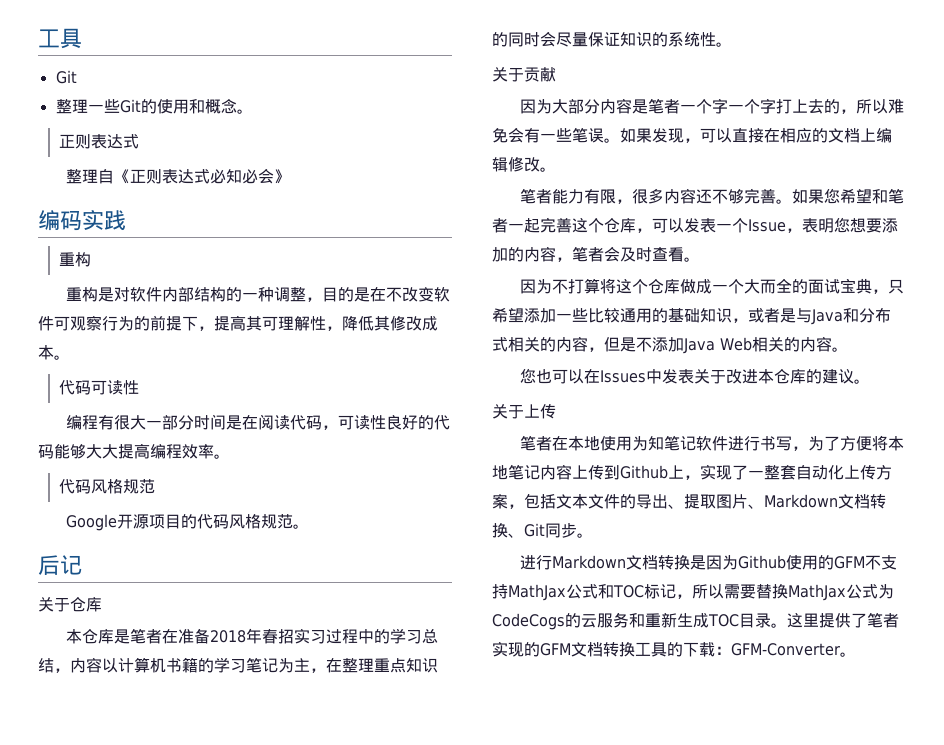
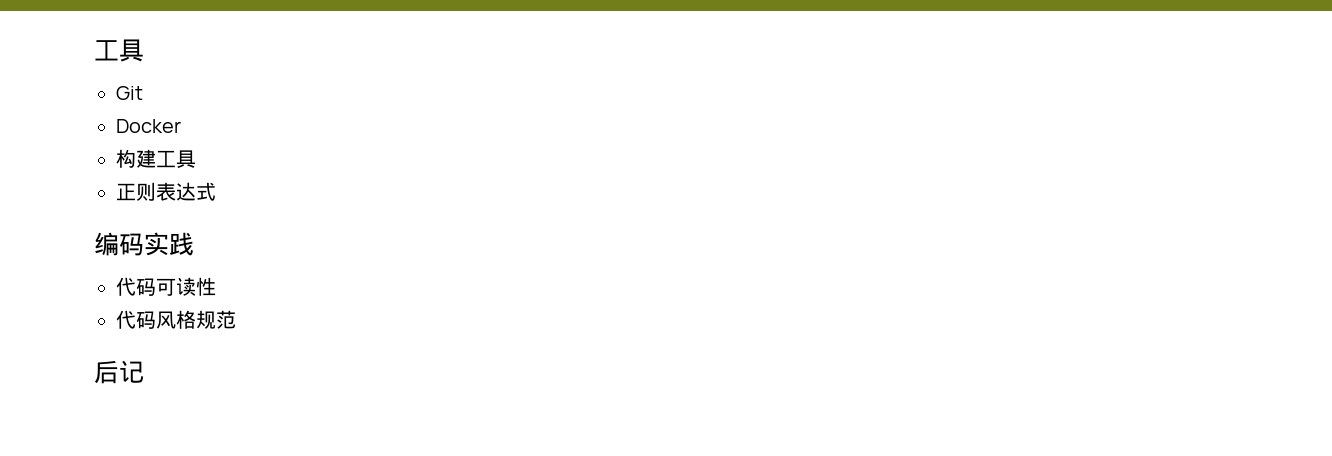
[55,98,253,114] [58,134,139,149] [66,168,291,184] [38,210,126,231] [58,252,91,267] [66,286,451,302] [38,315,438,331] [38,345,70,360] [58,380,139,395] [66,414,451,430] [38,443,230,459] [58,479,155,494] [66,514,310,531] [38,555,82,575] [38,597,102,612] [66,628,439,644] [38,657,438,673] [492,31,732,47] [492,67,556,82] [520,98,905,114] [492,127,892,143] [492,156,556,172] [520,188,905,204] [492,217,898,233] [492,246,700,262] [520,278,905,294] [492,307,891,325] [492,336,848,354] [520,368,871,384] [492,404,556,419] [520,435,905,451] [492,464,892,480] [492,493,886,509] [492,523,593,538] [520,555,898,570] [492,584,894,601] [492,612,899,630] [492,641,856,657] 整理一些Git的使用和概念。 // 正则表达式 // 整理自《正则表达式必知必会》 // 编码实践 // 重构 // 重构是对软件内部结构的一种调整，目的是在不改变软件可观察行为的前提下，提高其可理解性，降低其修改成本。 // 代码可读性 // 编程有很大一部分时间是在阅读代码，可读性良好的代码能够大大提高编程效率。 // 代码风格规范 // Google开源项目的代码风格规范。 // 后记 // 关于仓库 // 本仓库是笔者在准备2018年春招实习过程中的学习总结，内容以计算机书籍的学习笔记为主，在整理重点知识的同时会尽量保证知识的系统性。 // 关于贡献 // 因为大部分内容是笔者一个字一个字打上去的，所以难免会有一些笔误。如果发现，可以直接在相应的文档上编辑修改。 // 笔者能力有限，很多内容还不够完善。如果您希望和笔者一起完善这个仓库，可以发表一个Issue，表明您想要添加的内容，笔者会及时查看。 // 因为不打算将这个仓库做成一个大而全的面试宝典，只希望添加一些比较通用的基础知识，或者是与Java和分布式相关的内容，但是不添加Java Web相关的内容。 // 您也可以在Issues中发表关于改进本仓库的建议。 // 关于上传 // 笔者在本地使用为知笔记软件进行书写，为了方便将本地笔记内容上传到Github上，实现了一整套自动化上传方案，包括文本文件的导出、提取图片、Markdown文档转换、Git同步。 // 进行Markdown文档转换是因为Github使用的GFM不支持MathJax公式和TOC标记，所以需要替换MathJax公式为CodeCogs的云服务和重新生成TOC目录。这里提供了笔者实现的GFM文档转换工具的下载：GFM-Converter。 -> [116,119,181,133] [116,149,196,168] [116,182,216,201] [94,232,194,256] [116,277,216,296] [116,310,236,329] [94,360,144,384] Docker // 构建工具 // 正则表达式 // 编码实践 // 代码可读性 // 代码风格规范 // 后记

